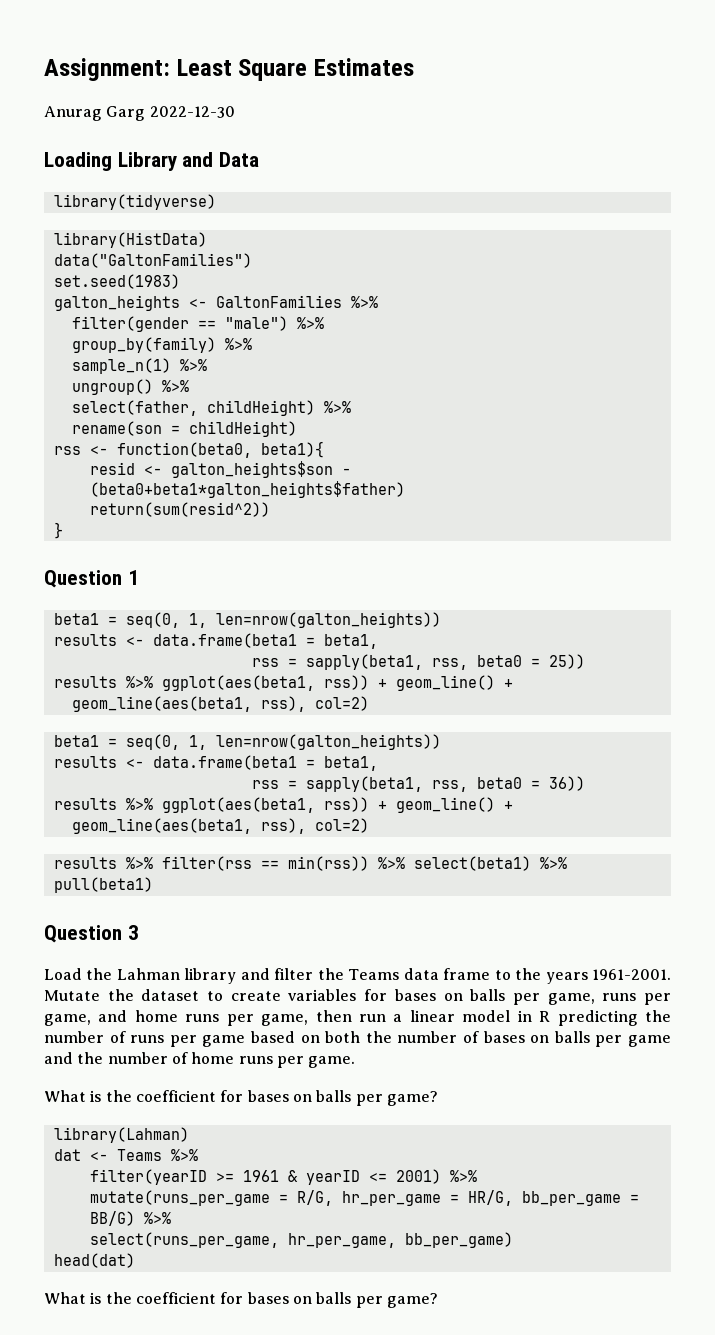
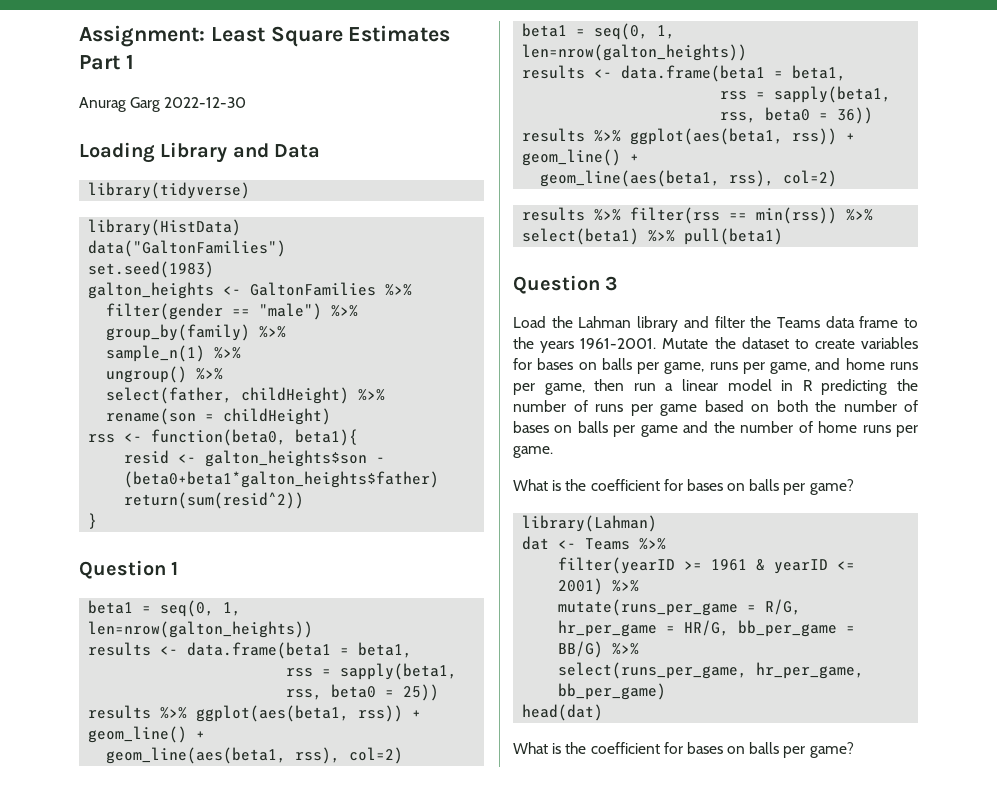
(414, 67) none -> [79,54,134,70] Part 1

